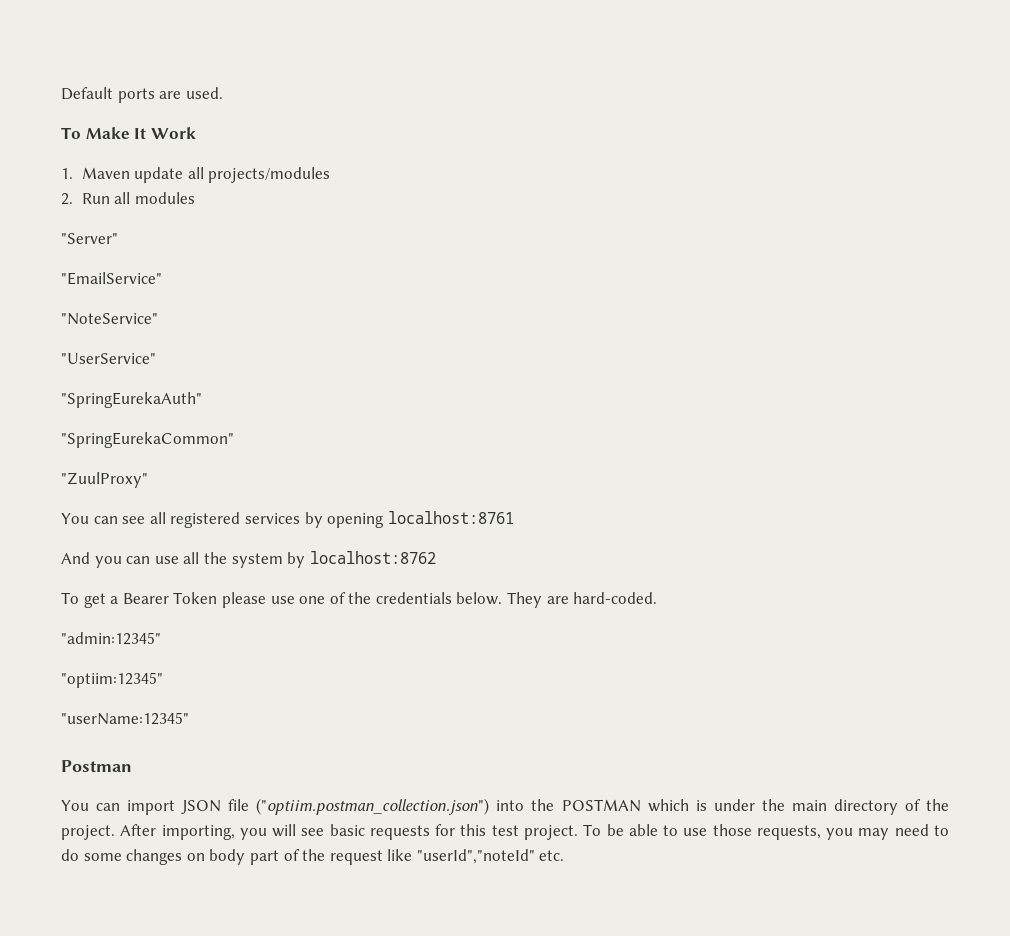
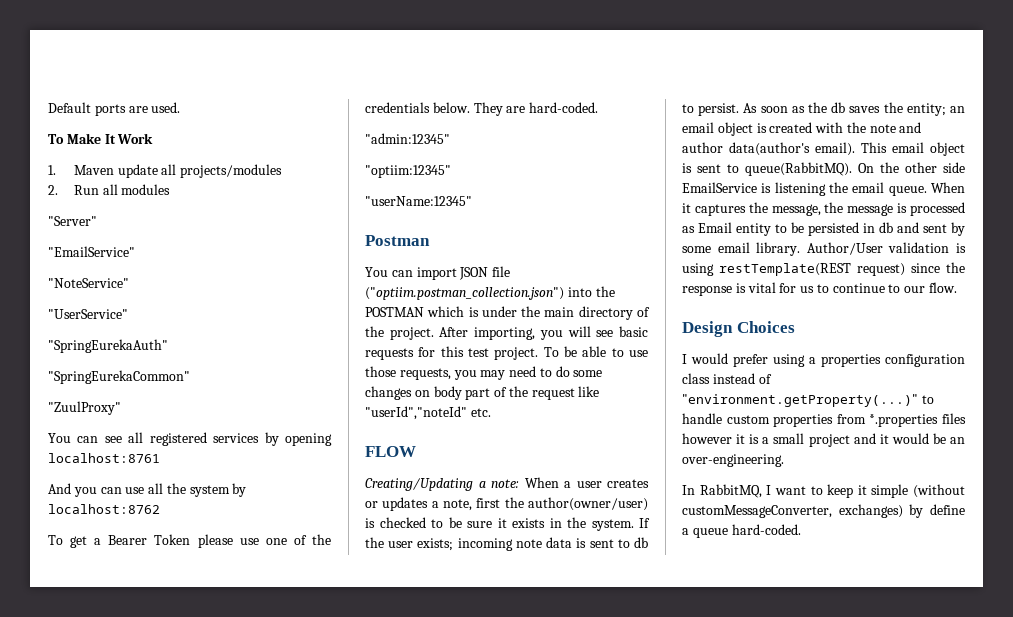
(565, 855) none -> [365,446,416,457] [365,477,649,491] [365,497,648,511] [365,517,650,531] [365,537,648,551] [682,102,965,116] [682,122,922,136] [682,142,965,156] [682,162,965,176] [682,182,965,196] [682,202,965,216] [682,222,965,236] [682,242,966,256] [682,262,965,276] [682,282,958,296] [682,321,795,337] [682,353,965,367] [682,373,772,384] [682,394,934,407] [682,413,966,427] [682,433,965,447] [682,454,784,467] [682,484,965,498] [682,504,965,518] [682,524,801,538] // FLOW // Creating/Updating a note: When a user creates or updates a note, first the author(owner/user) is checked to be sure it exists in the system. If the user exists; incoming note data is sent to db to persist. As soon as the db saves the entity; an email object is created with the note and author data(author's email). This email object is sent to queue(RabbitMQ). On the other side EmailService is listening the email queue. When it captures the message, the message is processed as Email entity to be persisted in db and sent by some email library. Author/User validation is using restTemplate(REST request) since the response is vital for us to continue to our flow. // Design Choices // I would prefer using a properties configuration class instead of "environment.getProperty(...)" to handle custom properties from *.properties files however it is a small project and it would be an over-engineering. // In RabbitMQ, I want to keep it simple (without customMessageConverter, exchanges) by define a queue hard-coded.

